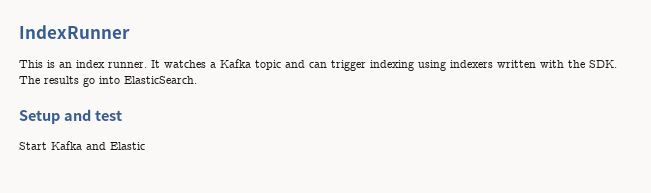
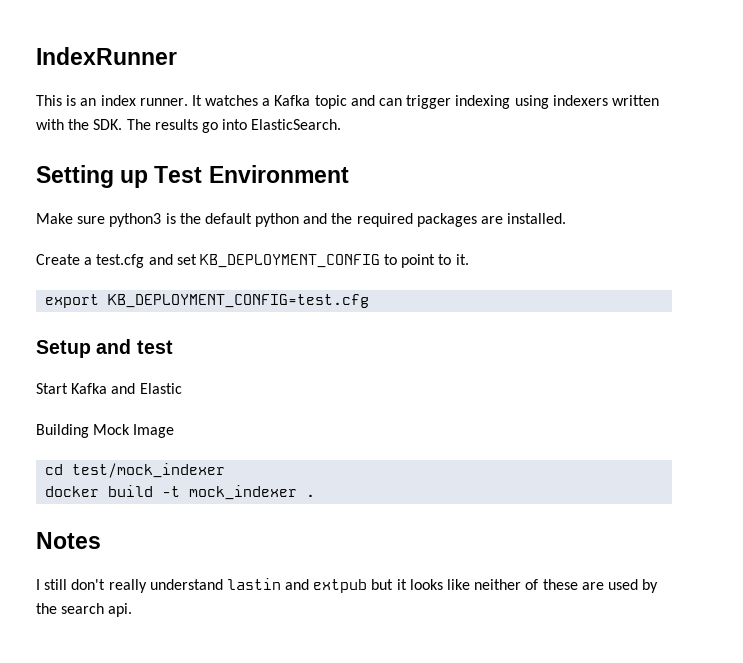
(197, 80) none -> [36,165,349,188] [36,213,567,227] [36,254,469,268] [45,294,370,308] // Setting up Test Environment // Make sure python3 is the default python and the required packages are installed. // Create a test.cfg and set KB_DEPLOYMENT_CONFIG to point to it. // export KB_DEPLOYMENT_CONFIG=test.cfg
(145, 146) none -> [36,424,175,438] [45,463,226,478] [45,485,316,500] [36,532,101,549] [36,578,659,593] [36,603,133,617] // Building Mock Image // cd test/mock_indexer // docker build -t mock_indexer . // Notes // I still don't really understand lastin and extpub but it looks like neither of these are used by the search api.

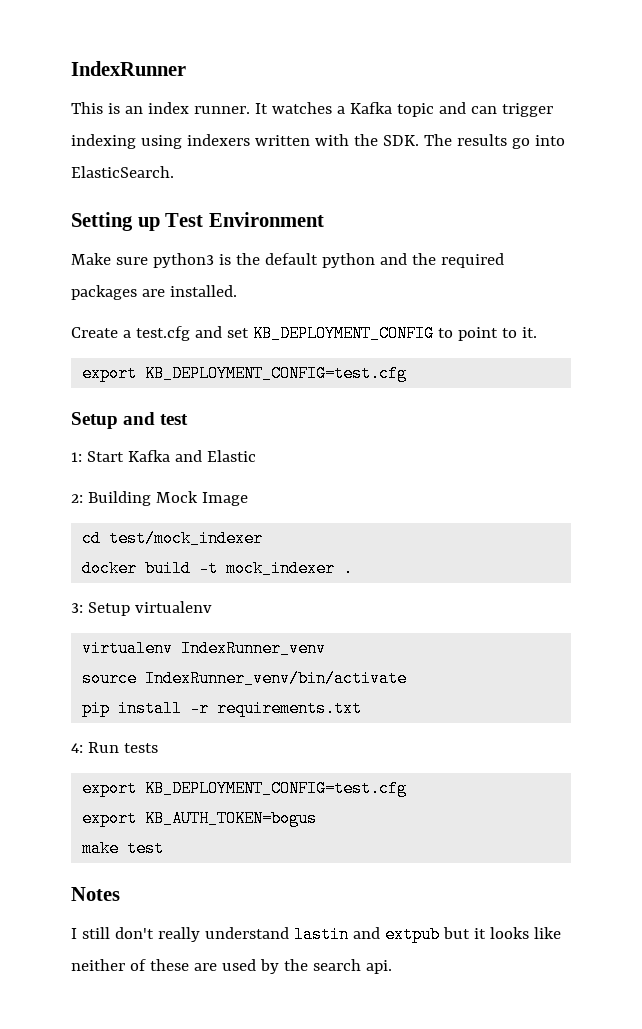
(173, 347) none -> [71,452,82,462] 1:
(182, 388) none -> [71,494,83,503] 2:
(316, 495) none -> [71,601,212,616] [82,640,327,657] [82,670,408,687] [82,700,363,717] [71,742,158,753] [82,780,408,797] [82,810,318,827] [82,840,165,857] // 3: Setup virtualenv // virtualenv IndexRunner_venv // source IndexRunner_venv/bin/activate // pip install -r requirements.txt // 4: Run tests // export KB_DEPLOYMENT_CONFIG=test.cfg // export KB_AUTH_TOKEN=bogus // make test

